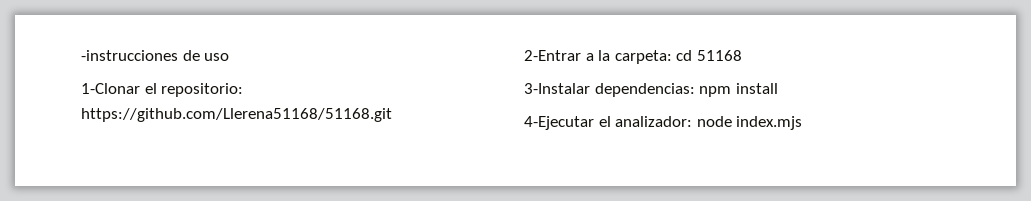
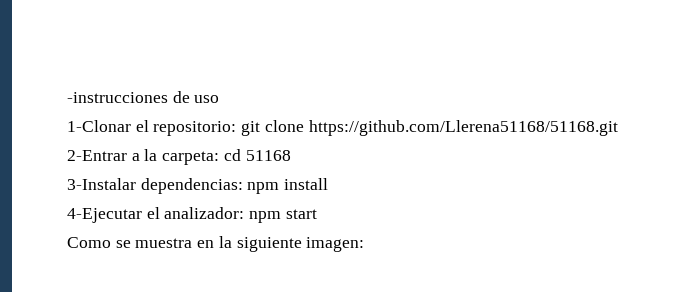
(244, 90) none -> [241,120,304,136] git clone
[696,116,803,130] node index.mjs -> [249,209,317,223] [67,236,365,252] npm start // Como se muestra en la siguiente imagen:

